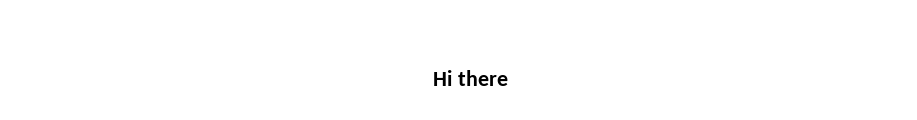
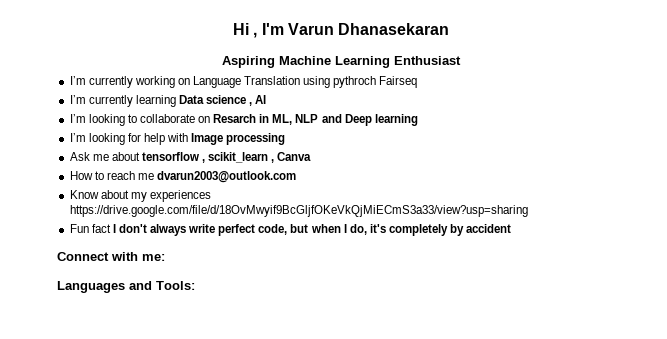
[457,70,508,86] there -> [253,23,450,38] [222,56,461,68] [69,76,418,88] [69,95,267,107] [69,114,418,126] [69,133,286,145] [69,152,312,163] [69,171,297,183] [69,190,211,202] [69,205,528,217] [69,224,512,236] [57,252,165,261] [57,281,195,293] , I'm Varun Dhanasekaran // Aspiring Machine Learning Enthusiast // I’m currently working on Language Translation using pythroch Fairseq // I’m currently learning Data science , AI // I’m looking to collaborate on Resarch in ML, NLP and Deep learning // I’m looking for help with Image processing // Ask me about tensorflow , scikit_learn , Canva // How to reach me dvarun2003@outlook.com // Know about my experiences https://drive.google.com/file/d/18OvMwyif9BcGljfOKeVkQjMiECmS3a33/view?usp=sharing // Fun fact I don't always write perfect code, but when I do, it's completely by accident // Connect with me: // Languages and Tools:

